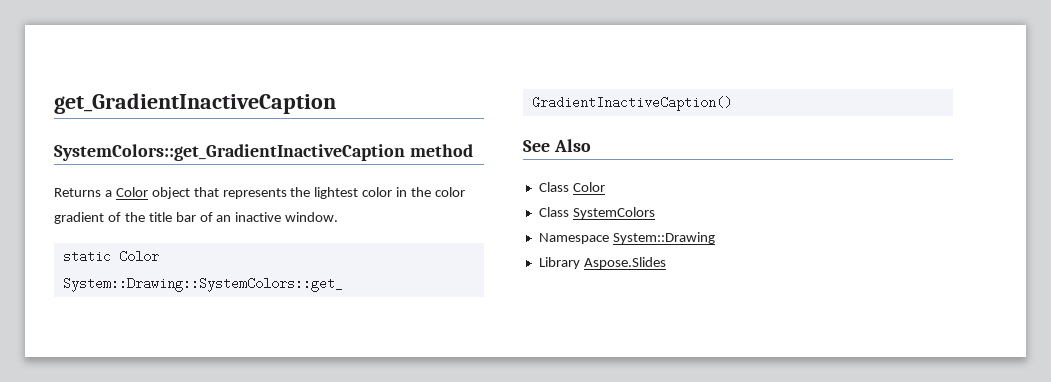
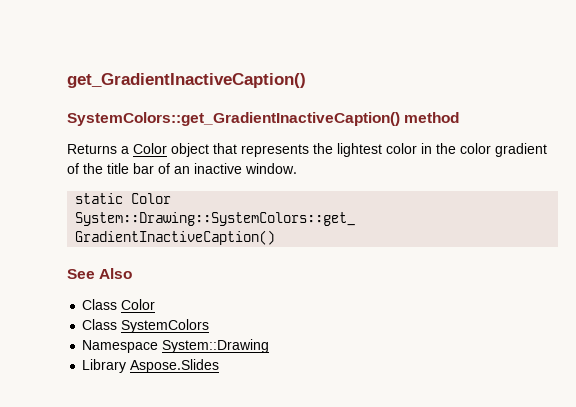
[54,93,336,114] [54,144,405,161] get_GradientInactiveCaption // SystemColors::get_GradientInactiveCaption -> [67,73,306,88] [67,112,400,126] get_GradientInactiveCaption() // SystemColors::get_GradientInactiveCaption()

